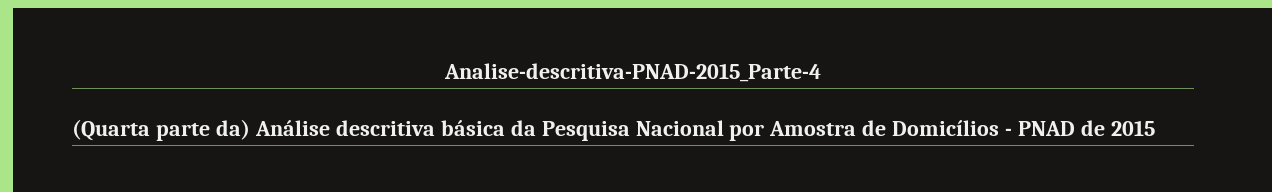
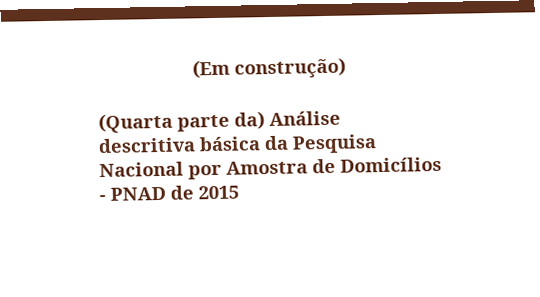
[444,63,821,82] Analise-descritiva-PNAD-2015_Parte-4 -> [191,57,346,80] (Em construção)

